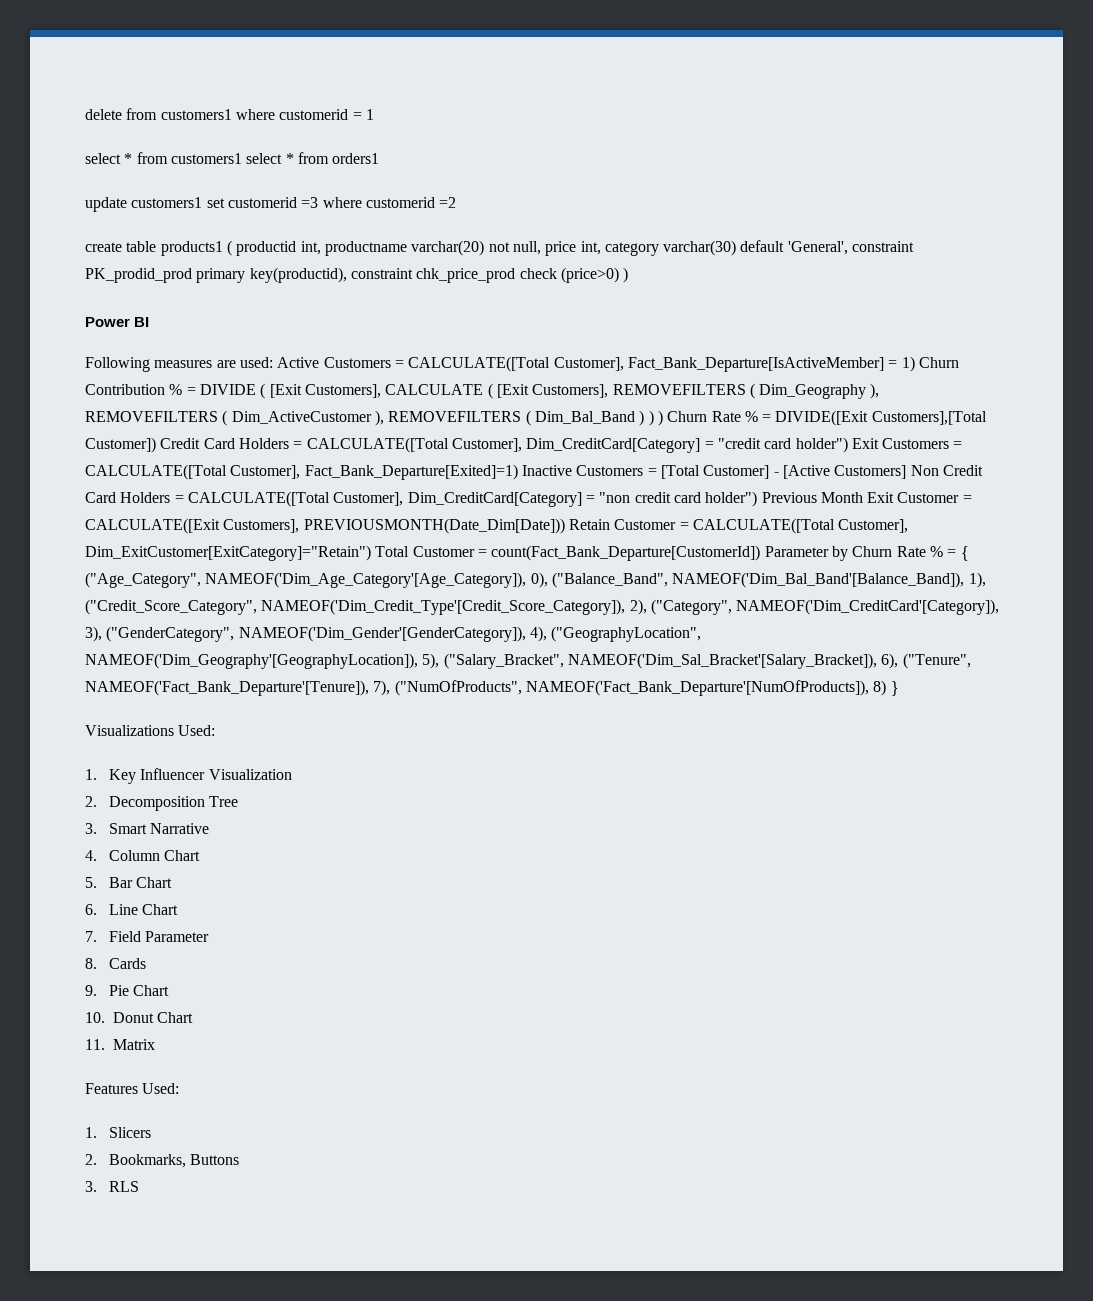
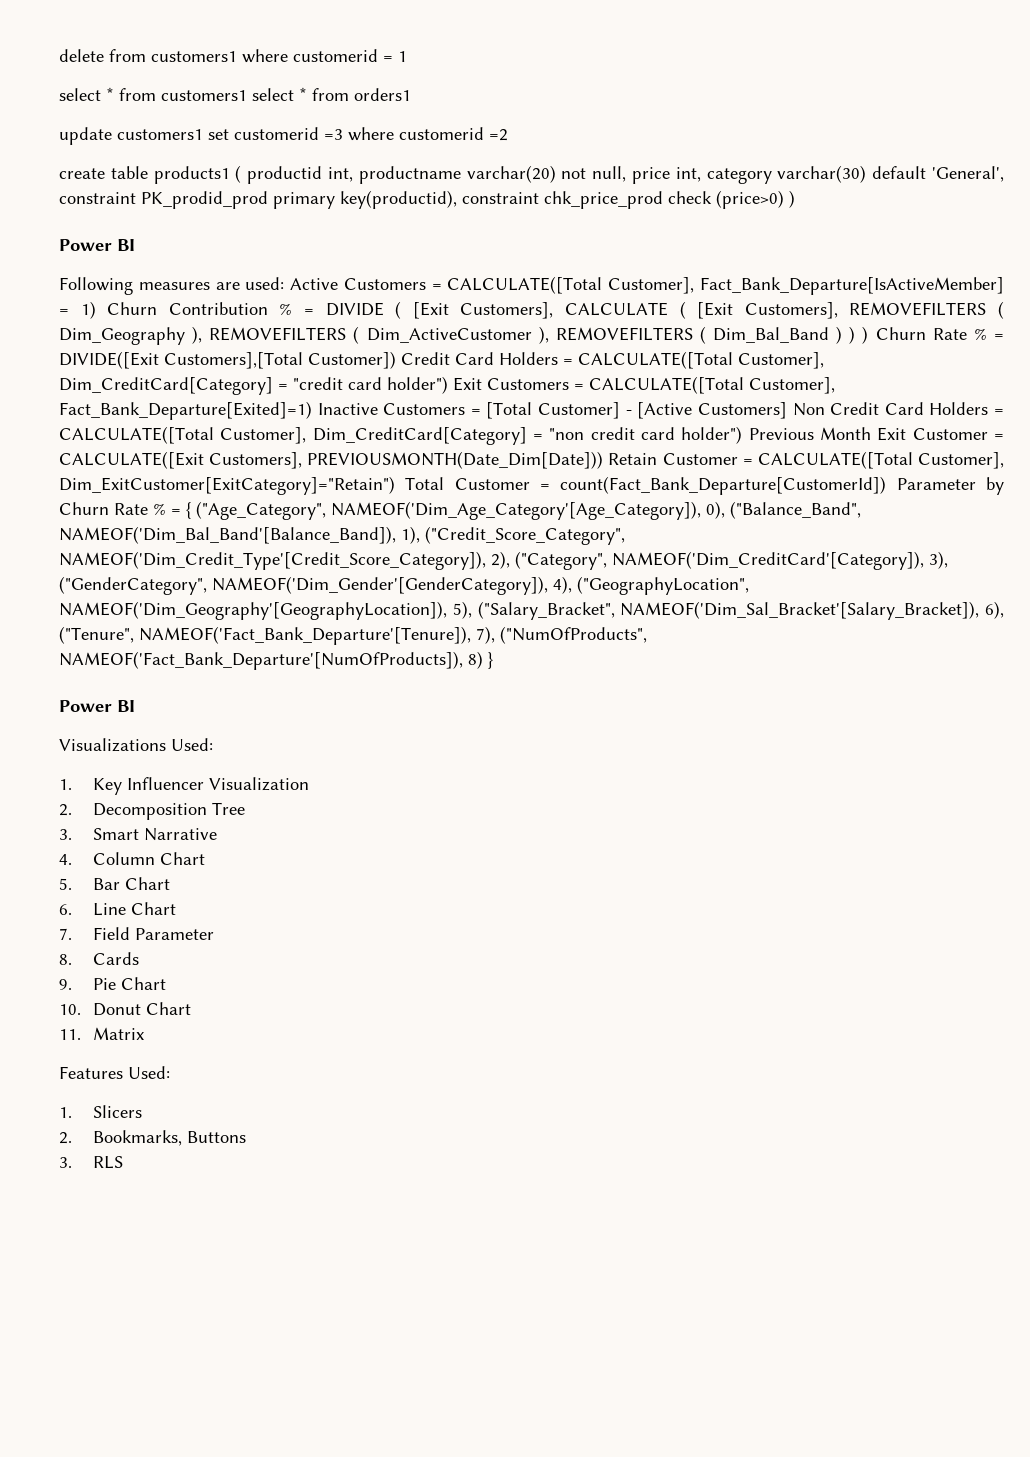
(899, 688) none -> [59,700,135,712] // Power BI

